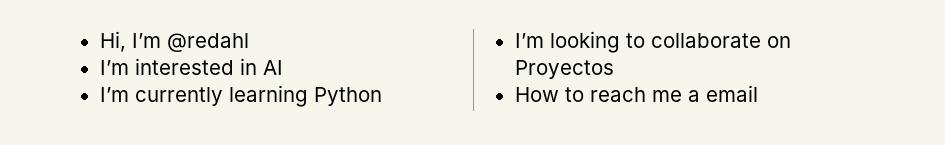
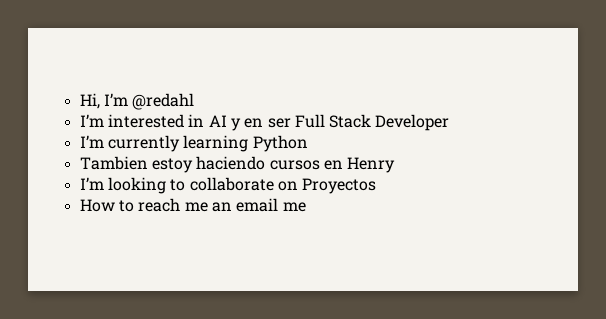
[99,85,382,107] // I’m currently learning Python -> [230,114,450,131] [79,135,308,152] [79,156,396,173] y en ser Full Stack Developer // I’m currently learning Python // Tambien estoy haciendo cursos en Henry
[687,85,758,102] a email -> [211,198,306,212] an email me

